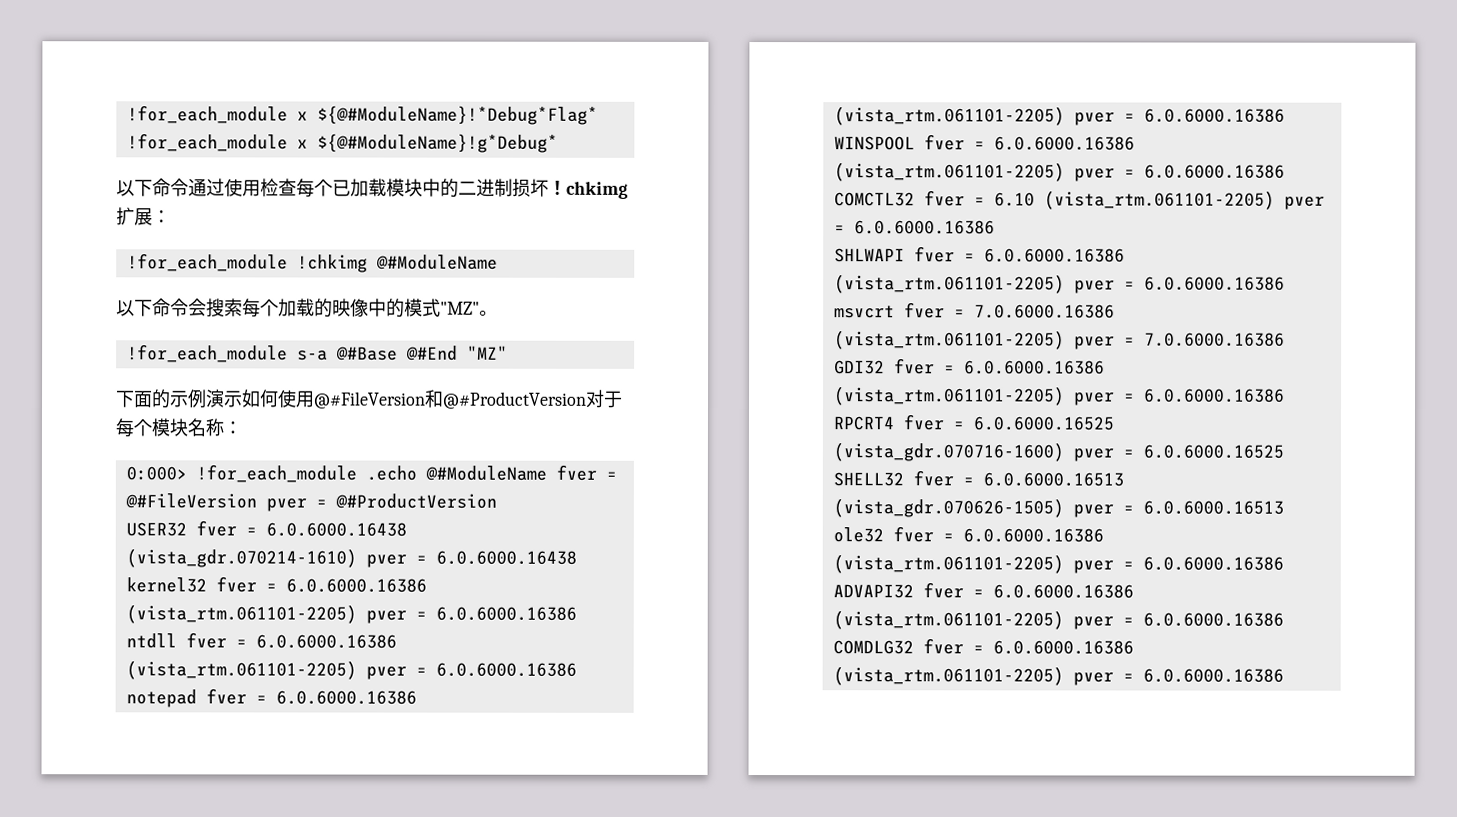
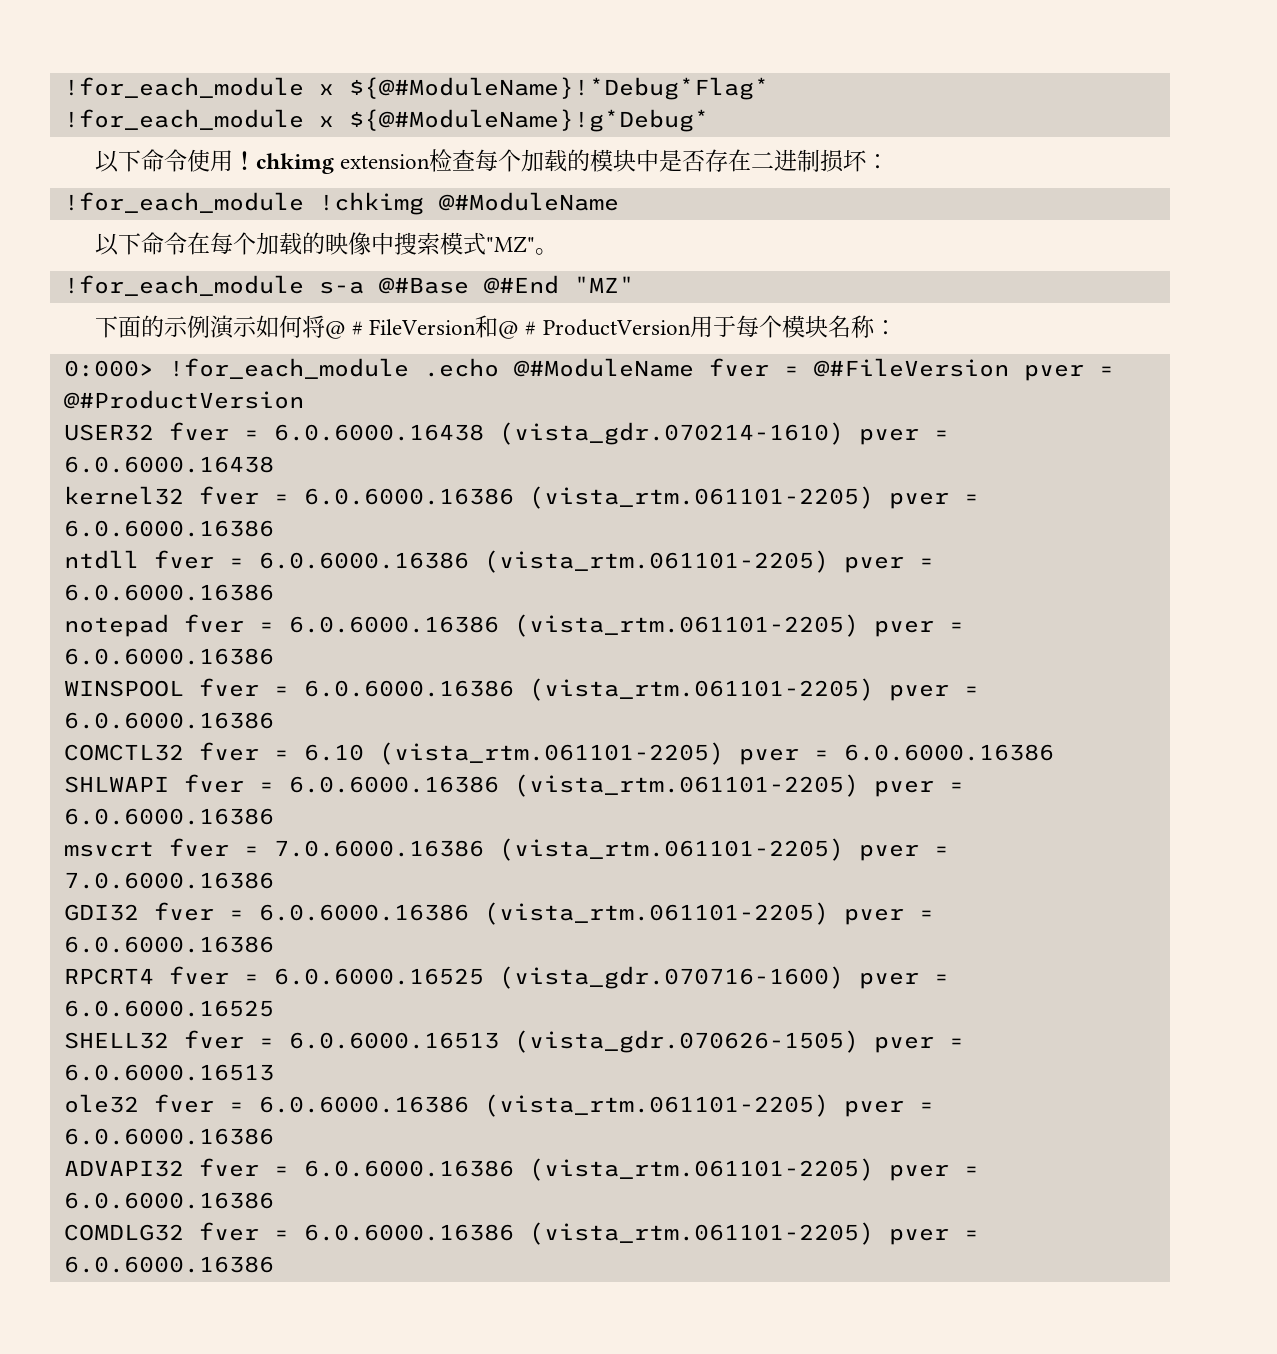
[188,178,628,199] [116,207,153,226] 通过使用检查每个已加载模块中的二进制损坏！chkimg扩展 -> [186,149,867,174] 使用！chkimg extension检查每个加载的模块中是否存在二进制损坏
[188,298,243,318] 会搜索 -> [186,232,210,255] 在
[386,298,405,318] 的 -> [393,232,440,255] 搜索
[278,389,605,409] 使用@#FileVersion和@#ProductVersion对 -> [301,315,713,339] 将@ # FileVersion和@ # ProductVersion用

